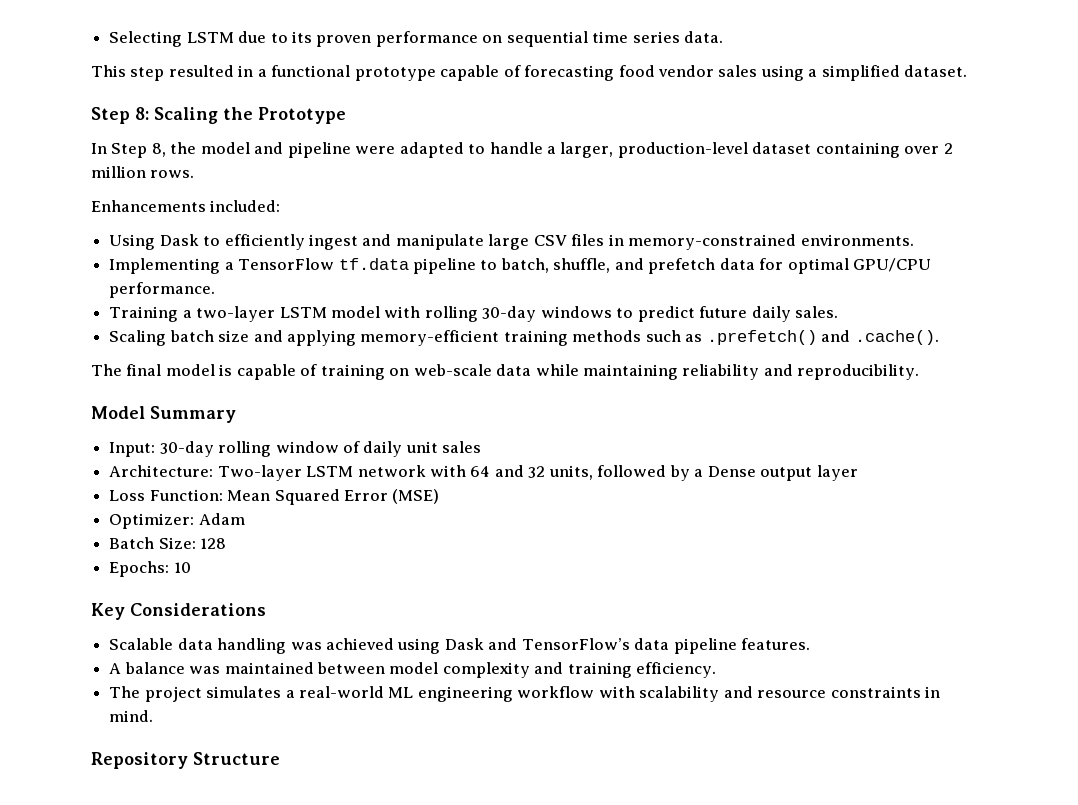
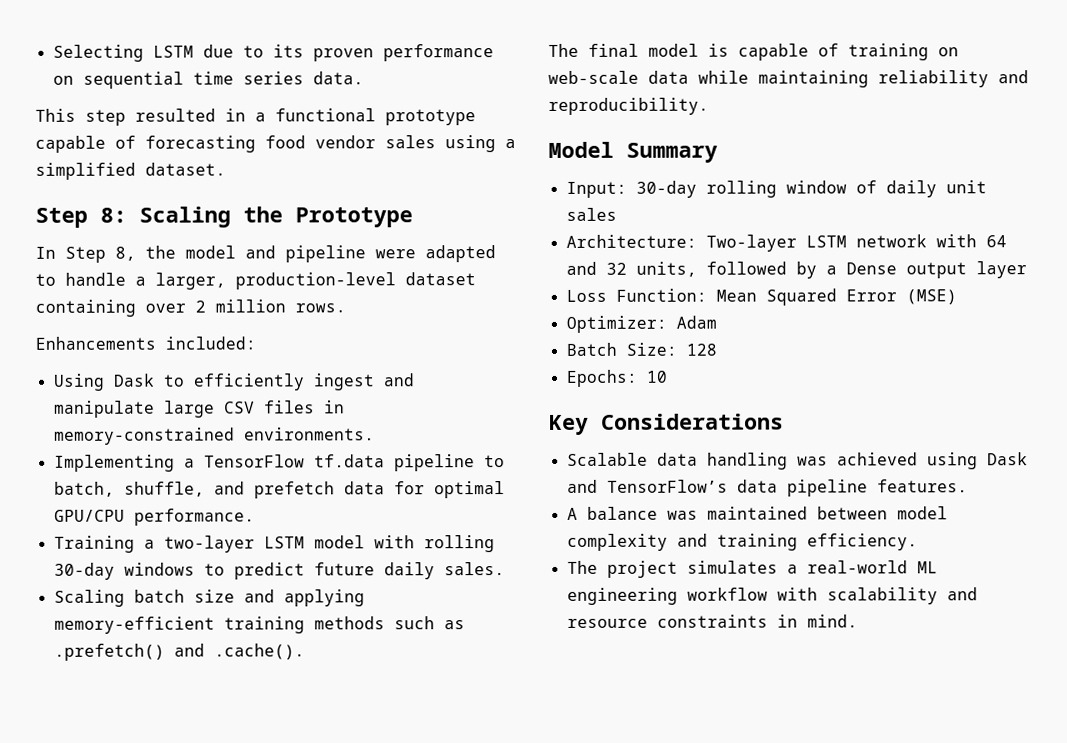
[91,752,280,769] // Repository Structure -> (858, 621) none

